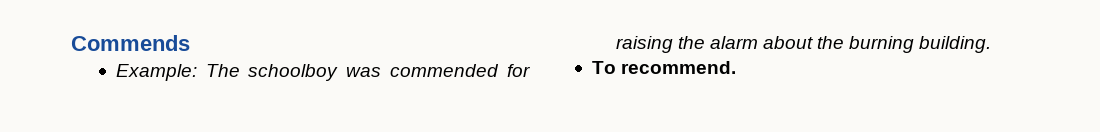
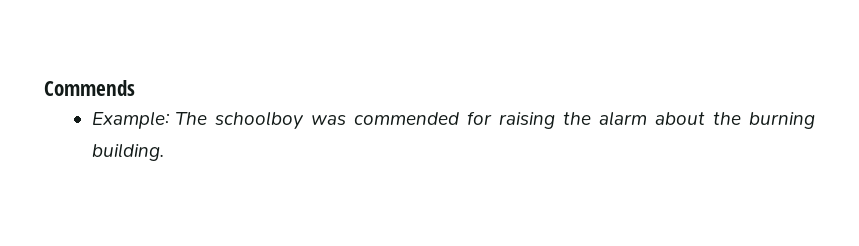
[591,61,737,74] // To recommend. -> (164, 152) none

